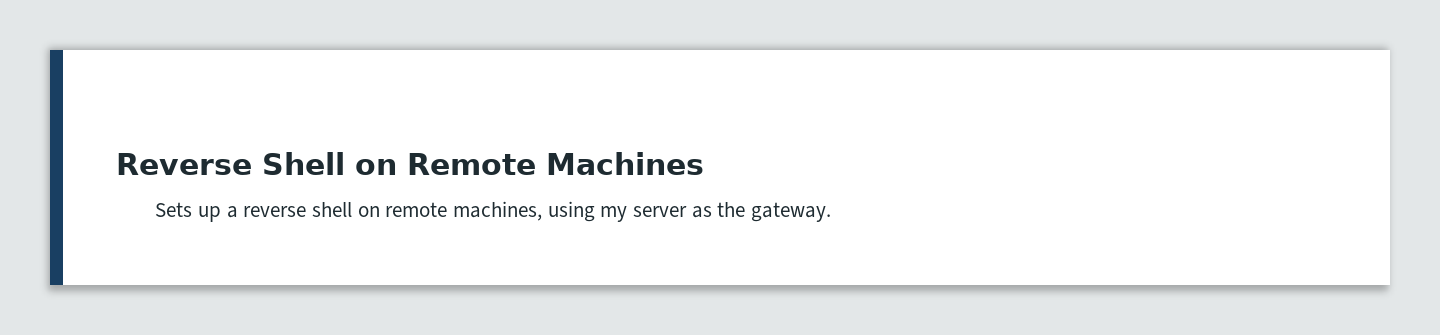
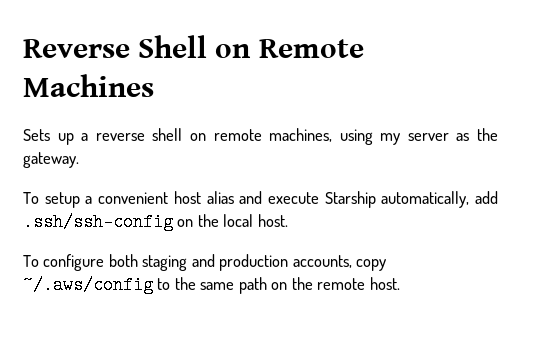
(831, 212) none -> [23,191,498,208] [23,213,288,231] [23,254,387,271] [23,276,400,294] // To setup a convenient host alias and execute Starship automatically, add .ssh/ssh-config on the local host. // To configure both staging and production accounts, copy ~/.aws/config to the same path on the remote host.

